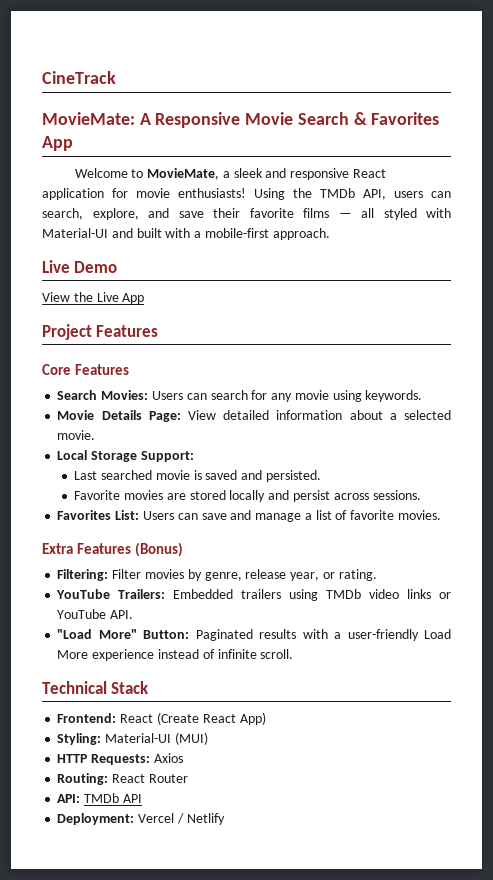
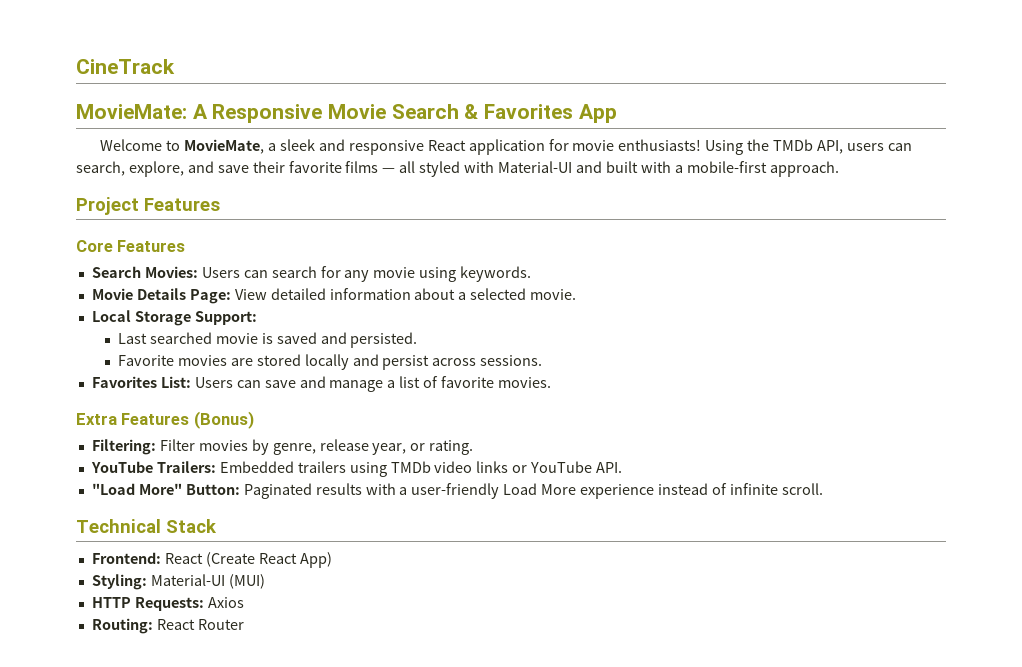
[42,260,118,273] [42,292,145,304] // Live Demo // View the Live App -> (839, 169) none
[57,793,142,803] [57,813,225,825] // API: TMDb API // Deployment: Vercel / Netlify -> (244, 624) none

